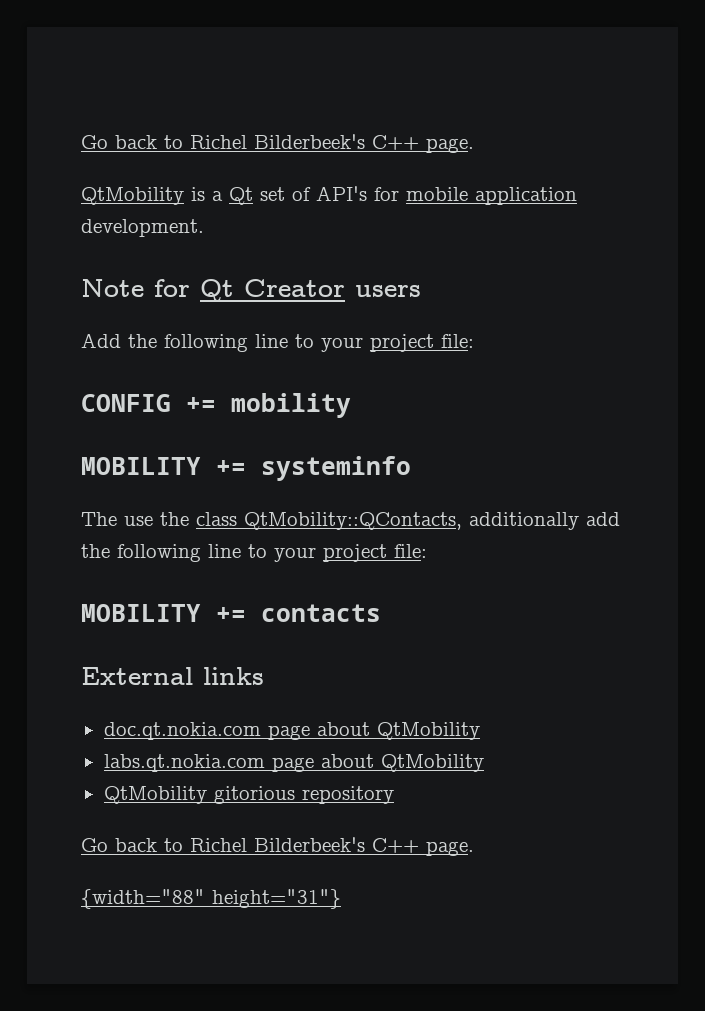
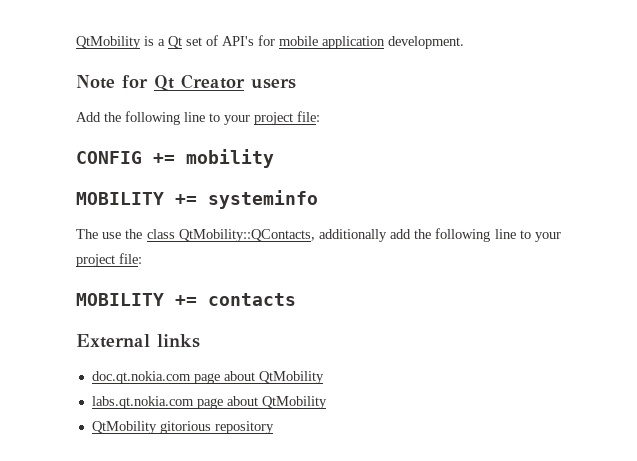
[81,134,474,153] Go back to Richel Bilderbeek's C++ page. // -> (76, 42) none
[81,837,474,856] [81,889,341,909] // Go back to Richel Bilderbeek's C++ page. // {width="88" height="31"} -> (274, 427) none

